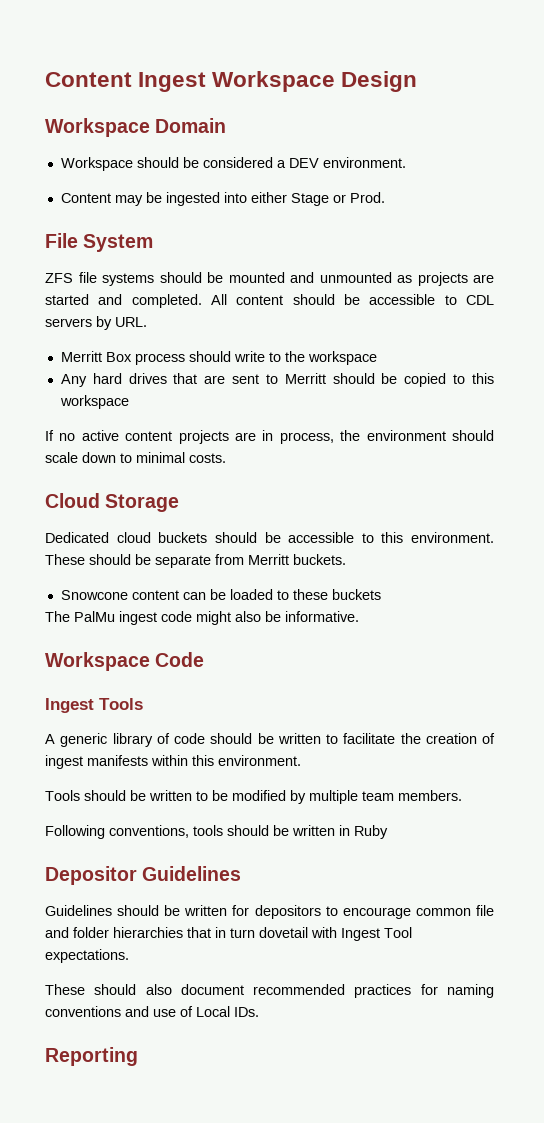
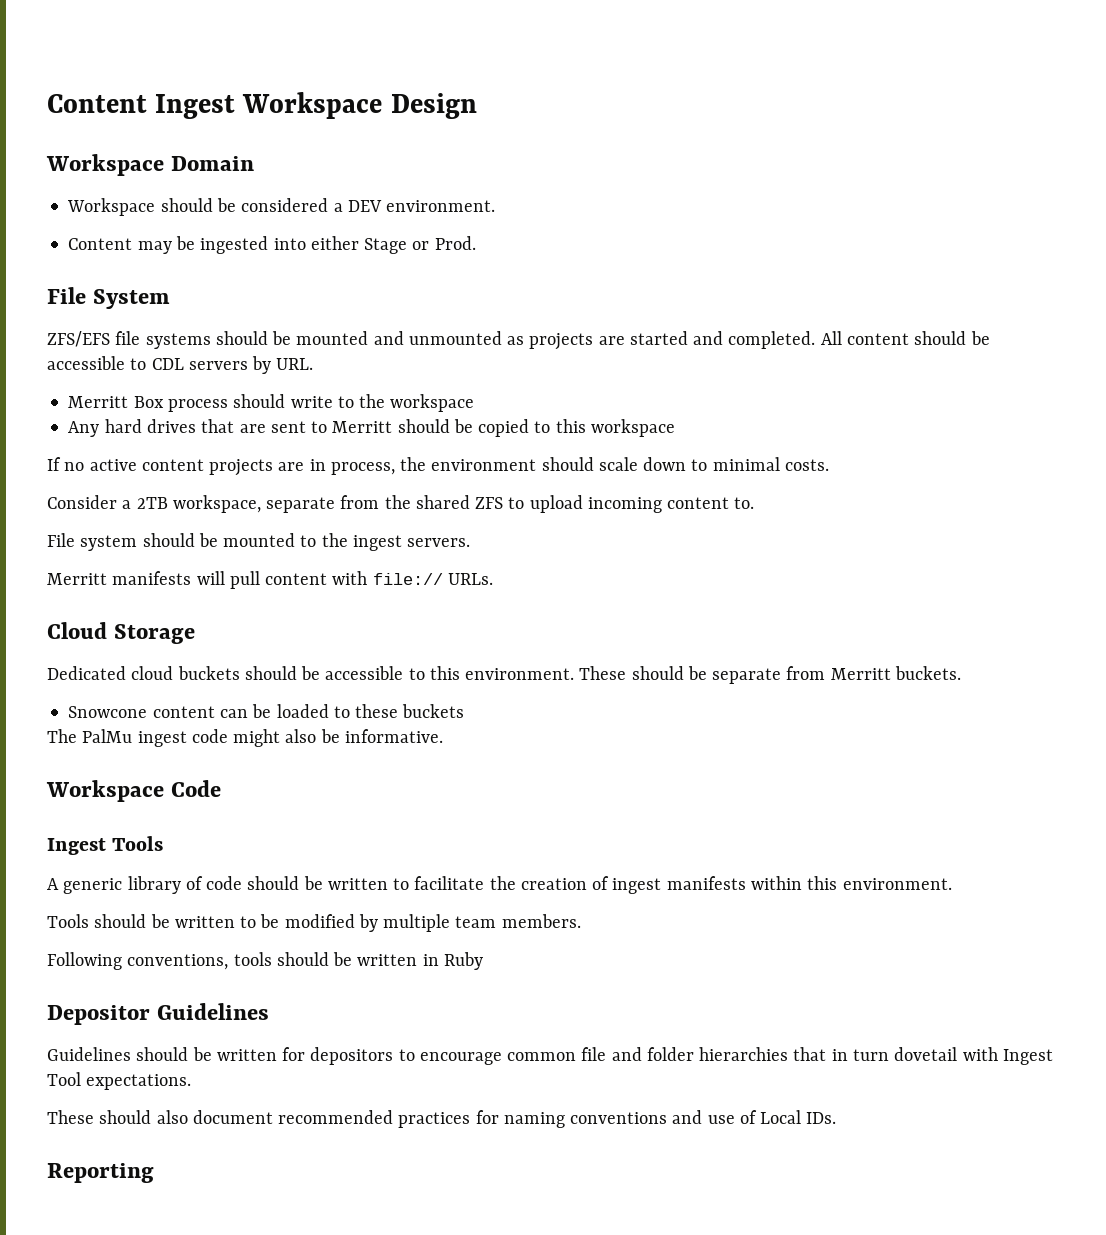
[45,273,73,283] ZFS -> [47,331,110,347] ZFS/EFS
(226, 458) none -> [47,495,755,513] [47,533,471,551] [47,571,493,589] // Consider a 2TB workspace, separate from the shared ZFS to upload incoming content to. // File system should be mounted to the ingest servers. // Merritt manifests will pull content with file:// URLs.

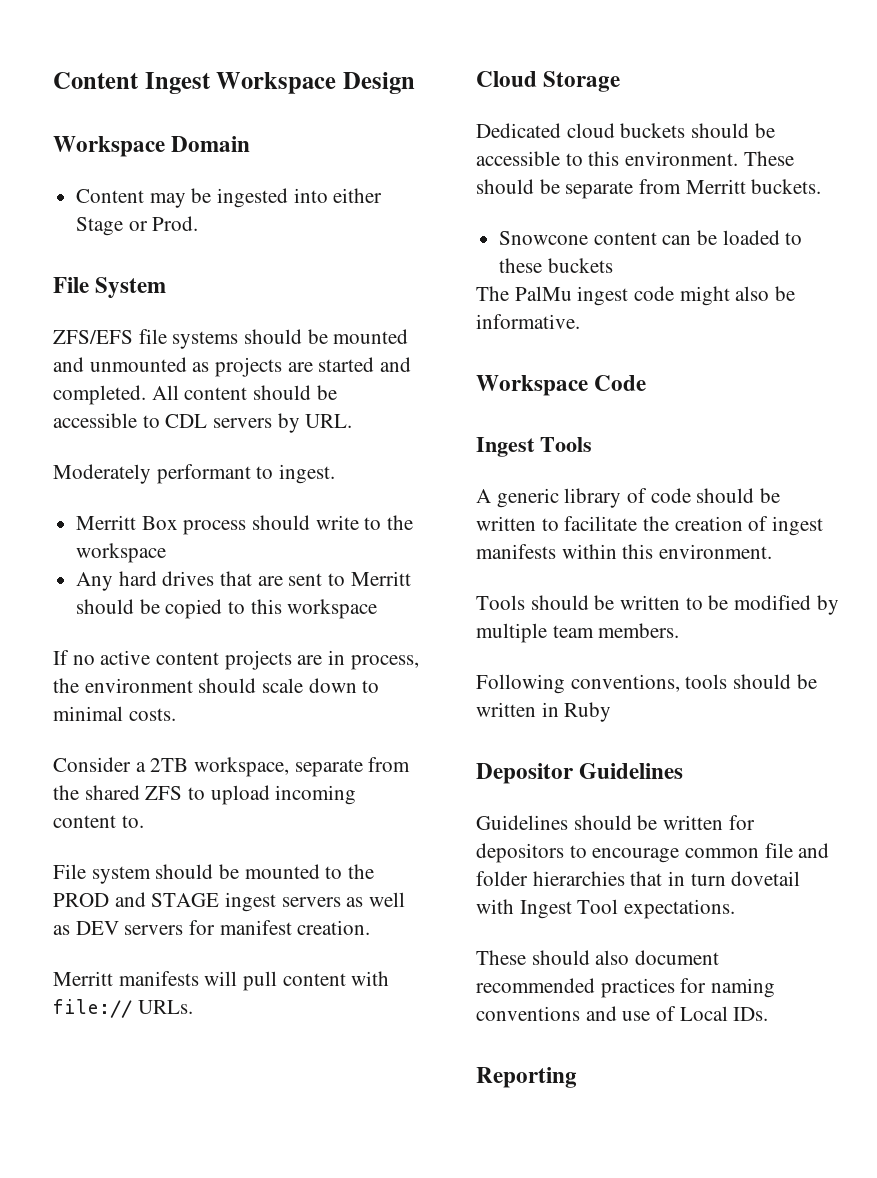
[67,198,496,216] // Workspace should be considered a DEV environment. -> (251, 144) none
(314, 364) none -> [53,464,336,484] // Moderately performant to ingest.
[352,535,471,551] ingest servers. -> [53,892,406,912] [53,920,371,935] PROD and STAGE ingest servers as well as DEV servers for manifest creation.

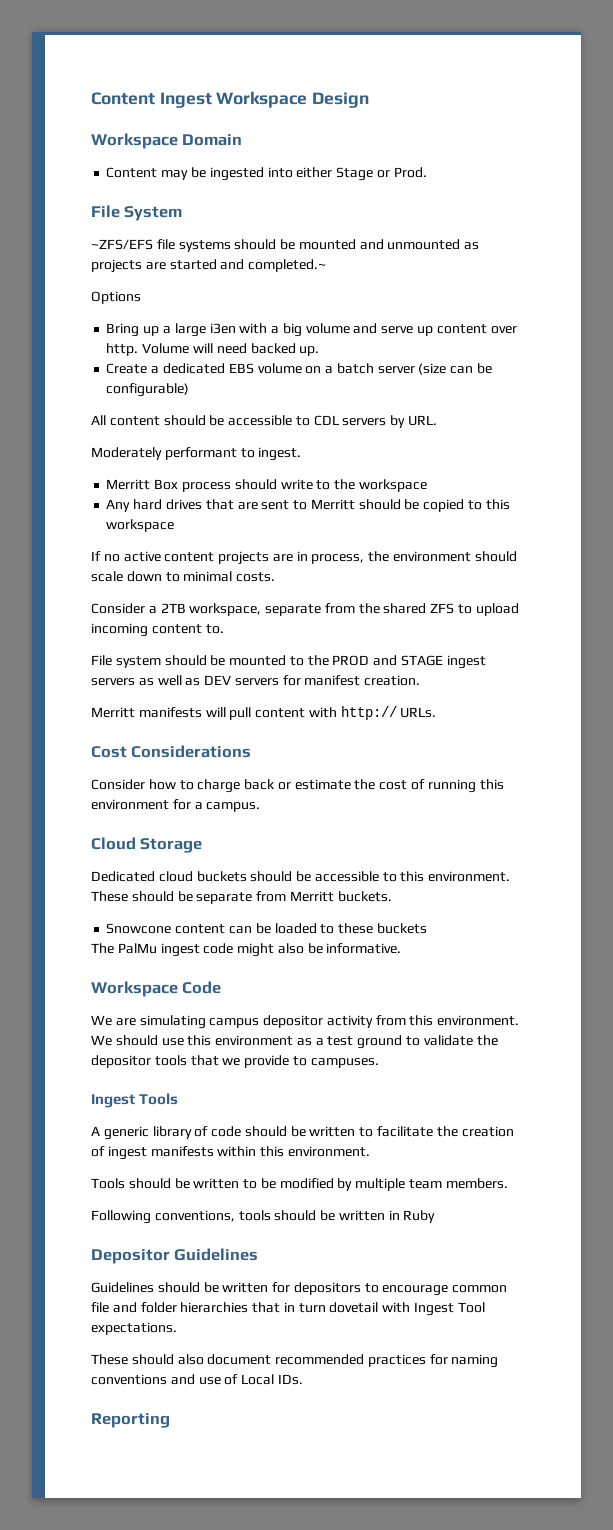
[53,330,133,344] ZFS/EFS -> [91,239,153,250] ~ZFS/EFS
[53,385,146,405] completed. -> [248,259,327,272] [91,291,141,304] [106,323,517,337] [106,343,320,356] [106,363,492,375] [106,383,190,397] completed.~ // Options // Bring up a large i3en with a big volume and serve up content over http. Volume will need backed up. // Create a dedicated EBS volume on a batch server (size can be configurable) //
[53,999,132,1018] file:// -> [340,706,397,720] http://
(193, 1007) none -> [91,745,252,758] [91,779,504,793] [91,799,261,812] // Cost Considerations // Consider how to charge back or estimate the cost of running this environment for a campus.
(647, 383) none -> [91,1015,520,1029] [91,1035,498,1049] [91,1055,379,1068] // We are simulating campus depositor activity from this environment. We should use this environment as a test ground to validate the depositor tools that we provide to campuses.

